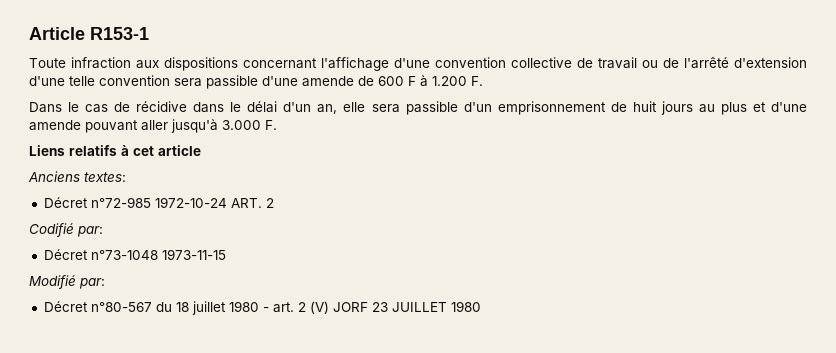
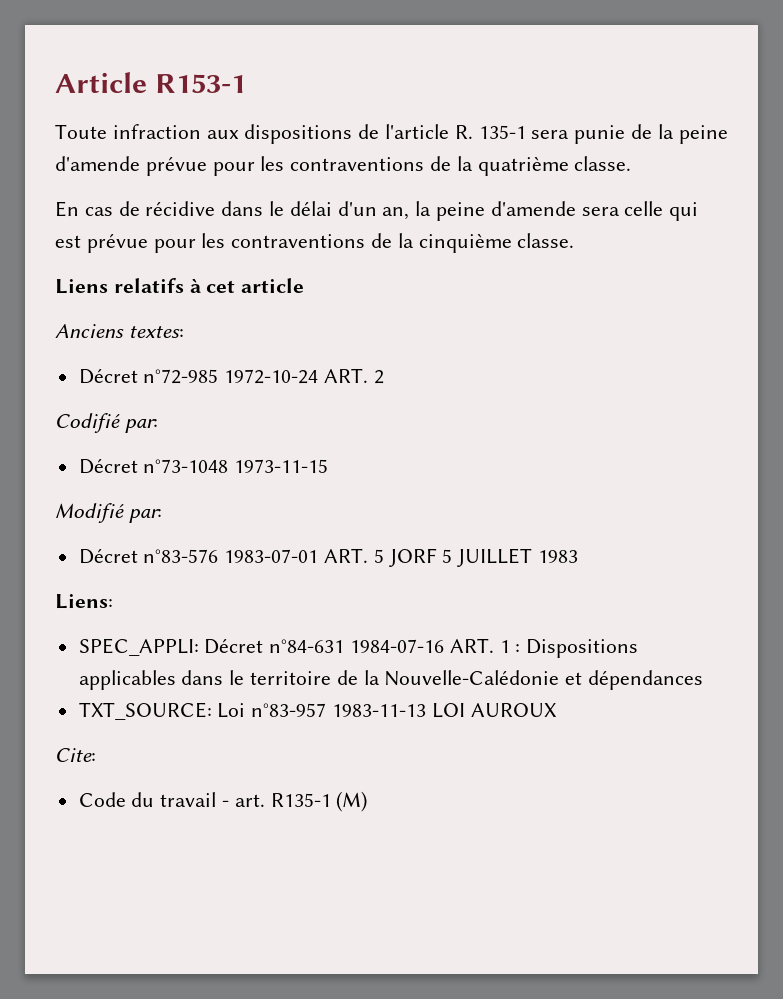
[243,57,807,71] [29,75,483,89] [29,102,80,113] concernant l'affichage d'une convention collective de travail ou de l'arrêté d'extension d'une telle convention sera passible d'une amende de 600 F à 1.200 F. // Dans le -> [358,124,728,144] [55,156,632,176] [55,201,79,217] de l'article R. 135-1 sera punie de la peine d'amende prévue pour les contraventions de la quatrième classe. // En
[343,101,807,115] [29,119,277,133] elle sera passible d'un emprisonnement de huit jours au plus et d'une amende pouvant aller jusqu'à 3.000 F. -> [415,201,699,221] [55,233,575,253] la peine d'amende sera celle qui est prévue pour les contraventions de la cinquième classe.
[90,301,481,315] n°80-567 du 18 juillet 1980 - art. 2 (V) JORF 23 JUILLET 1980 -> [143,548,579,567] [55,594,113,609] [78,638,639,658] [78,670,704,690] [78,702,557,720] [55,748,96,762] [78,791,368,812] n°83-576 1983-07-01 ART. 5 JORF 5 JUILLET 1983 // Liens: // SPEC_APPLI: Décret n°84-631 1984-07-16 ART. 1 : Dispositions applicables dans le territoire de la Nouvelle-Calédonie et dépendances // TXT_SOURCE: Loi n°83-957 1983-11-13 LOI AUROUX // Cite: // Code du travail - art. R135-1 (M)

